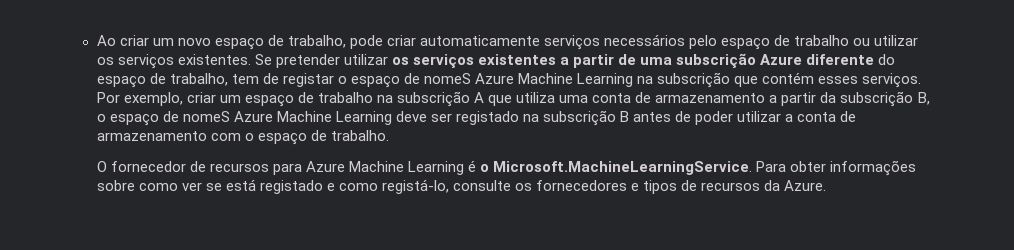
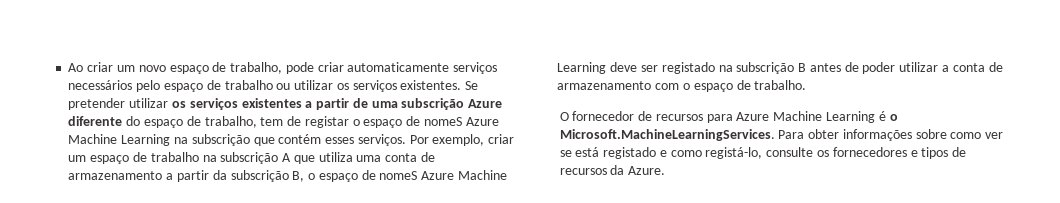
[493,161,753,175] Microsoft.MachineLearningService. -> [559,129,775,141] Microsoft.MachineLearningServices.

